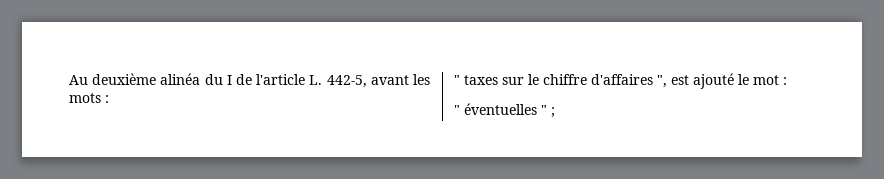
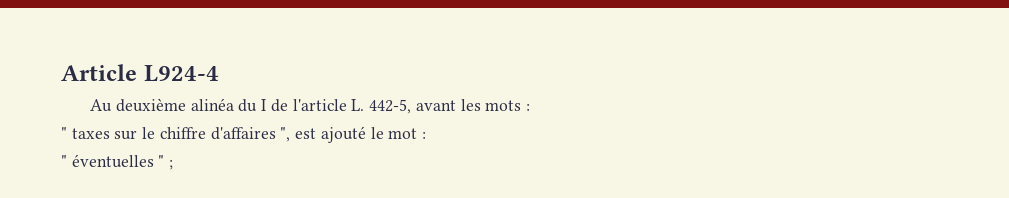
(69, 80) none -> [61,64,219,82] Article L924-4 //

